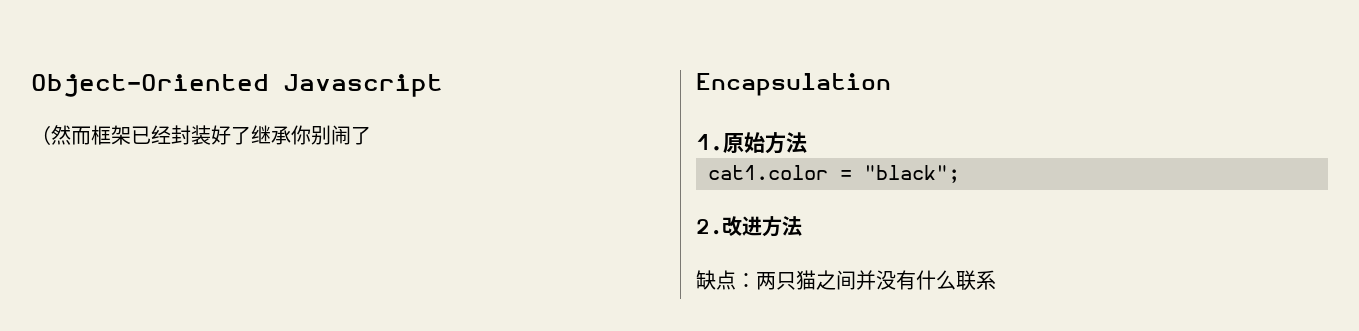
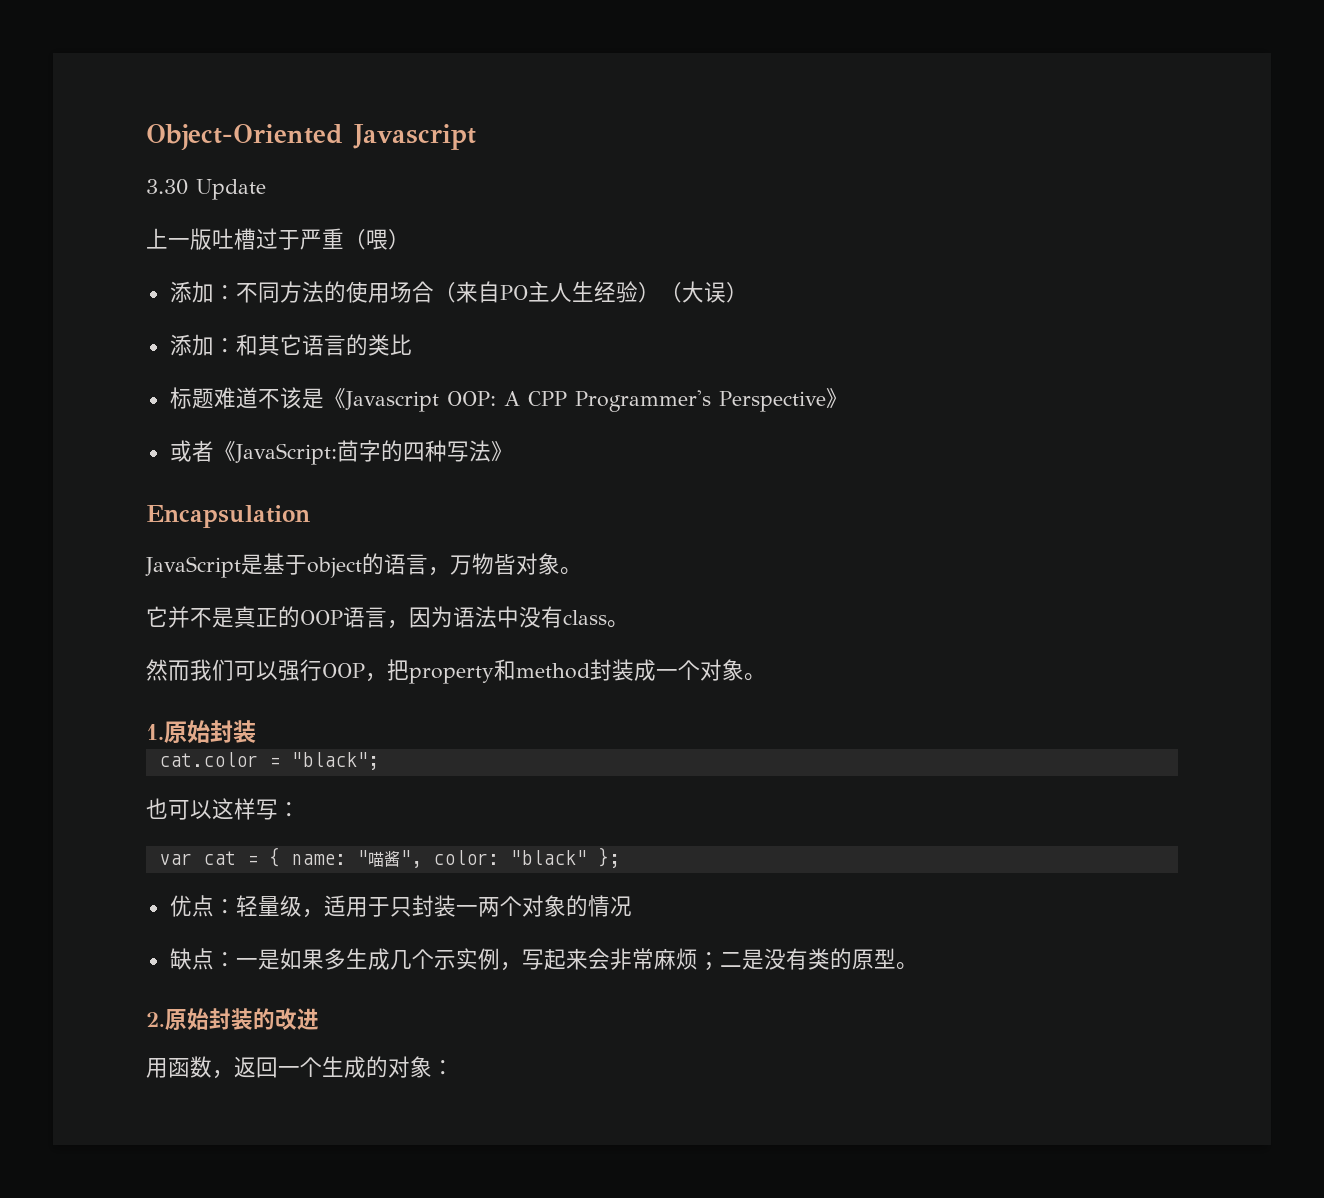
[31,125,371,145] [696,73,891,96] （然而框架已经封装好了继承你别闹了 // Encapsulation -> [146,179,266,200] [146,228,410,250] [169,281,748,303] [169,334,412,356] [169,387,848,412] [169,440,513,465] [146,505,310,528] [145,553,582,578] [146,606,629,629] [146,659,766,684] 3.30 Update // 上一版吐槽过于严重（喂） // 添加：不同方法的使用场合（来自PO主人生经验）（大误） // 添加：和其它语言的类比 // 标题难道不该是《Javascript OOP: A CPP Programmer's Perspective》 // 或者《JavaScript:茴字的四种写法》 // Encapsulation // JavaScript是基于object的语言，万物皆对象。 // 它并不是真正的OOP语言，因为语法中没有class。 // 然而我们可以强行OOP，把property和method封装成一个对象。
[765,132,807,154] [708,165,828,180] 方法 // cat1.color -> [210,720,256,743] [158,752,258,767] 封装 // cat.color
[696,216,802,237] [696,270,996,291] 2.改进方法 // 缺点：两只猫之间并没有什么联系 -> [146,798,300,820] [158,847,620,868] [169,895,632,918] [169,948,918,971] [146,1008,319,1030] [146,1056,454,1079] 也可以这样写： // var cat = { name: "喵酱", color: "black" }; // 优点：轻量级，适用于只封装一两个对象的情况 // 缺点：一是如果多生成几个示实例，写起来会非常麻烦；二是没有类的原型。 // 2.原始封装的改进 // 用函数，返回一个生成的对象：

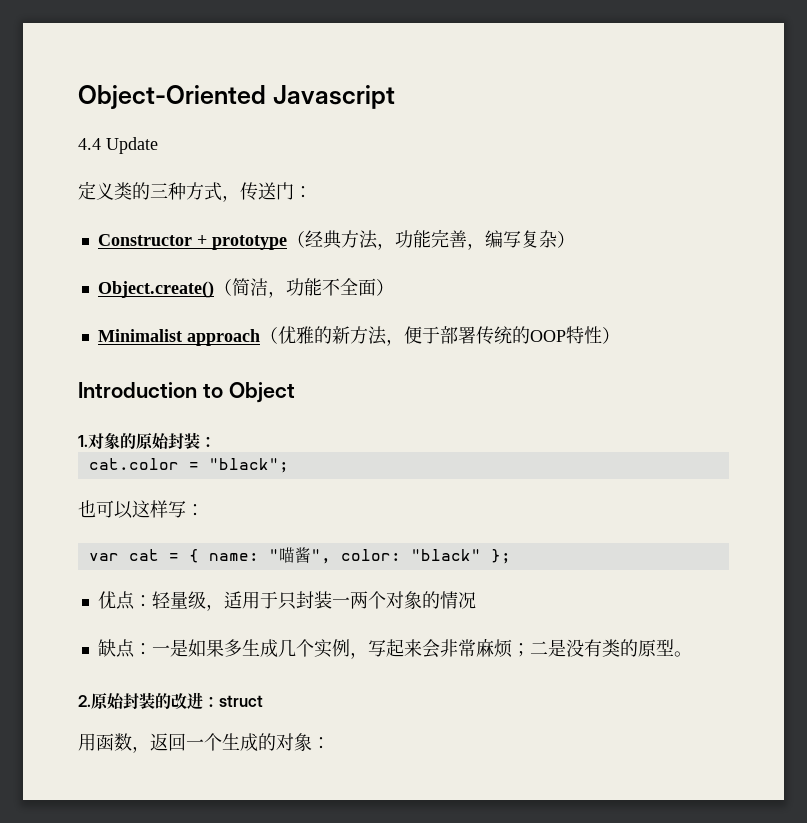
[146,179,188,195] 3.30 -> [78,138,101,150] 4.4
[146,228,410,250] [169,281,748,303] [169,334,412,356] [169,387,848,412] [169,440,513,465] [146,505,310,528] [145,553,582,578] [146,606,629,629] [146,659,766,684] [146,720,256,743] 上一版吐槽过于严重（喂） // 添加：不同方法的使用场合（来自PO主人生经验）（大误） // 添加：和其它语言的类比 // 标题难道不该是《Javascript OOP: A CPP Programmer's Perspective》 // 或者《JavaScript:茴字的四种写法》 // Encapsulation // JavaScript是基于object的语言，万物皆对象。 // 它并不是真正的OOP语言，因为语法中没有class。 // 然而我们可以强行OOP，把property和method封装成一个对象。 // 1.原始封装 -> [78,181,312,202] [97,229,575,250] [97,278,394,298] [97,326,620,346] [78,382,295,403] [78,432,216,450] 定义类的三种方式，传送门： // Constructor + prototype（经典方法，功能完善，编写复杂） // Object.create()（简洁，功能不全面） // Minimalist approach（优雅的新方法，便于部署传统的OOP特性） // Introduction to Object // 1.对象的原始封装：
[433,950,456,970] 示 -> (314, 648) none
(319, 1019) none -> [203,695,263,707] ：struct

